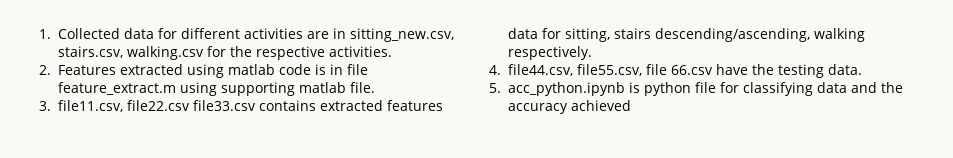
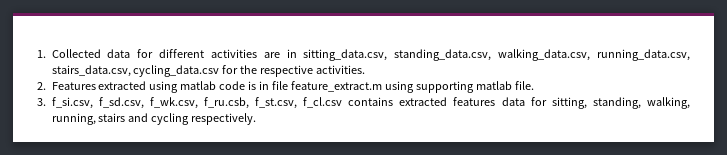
[350,28,454,42] [58,46,204,60] sitting_new.csv, stairs.csv, walking.csv -> [303,49,691,61] [51,65,220,77] sitting_data.csv, standing_data.csv, walking_data.csv, running_data.csv, stairs_data.csv, cycling_data.csv
[58,100,256,112] file11.csv, file22.csv file33.csv -> [51,97,343,109] f_si.csv, f_sd.csv, f_wk.csv, f_ru.csb, f_st.csv, f_cl.csv
[614,28,865,42] [508,46,592,60] [489,64,862,78] [489,82,903,96] [508,100,631,114] stairs descending/ascending, walking respectively. // 4. file44.csv, file55.csv, file 66.csv have the testing data. // 5. acc_python.ipynb is python file for classifying data and the accuracy achieved -> [592,97,691,109] [51,113,257,125] standing, walking, running, stairs and cycling respectively.

